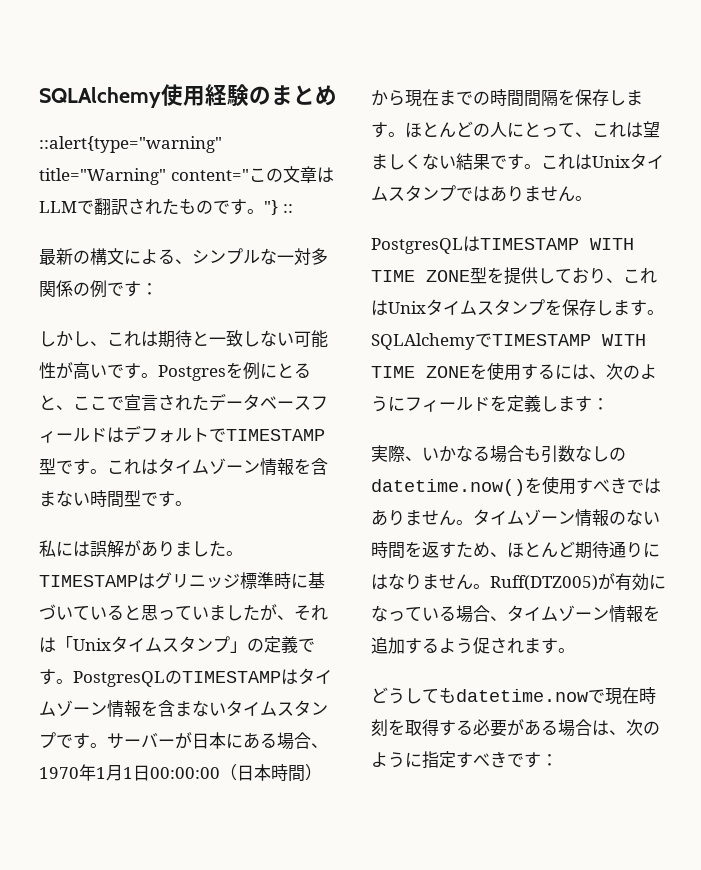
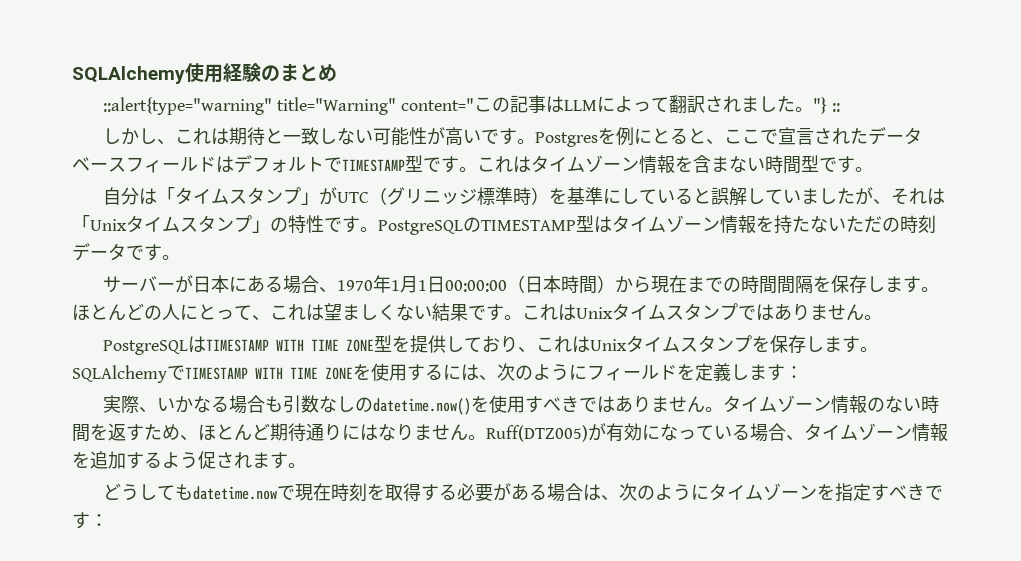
[282,166,334,183] [39,198,293,215] [39,248,328,265] [39,280,158,298] 文章はLLMで翻訳されたものです。"} :: // 最新の構文による、シンプルな一対多関係の例です： -> [509,95,840,114] 記事はLLMによって翻訳されました。"} ::
[39,540,243,558] [39,573,155,589] 私には誤解がありました。TIMESTAMPは -> [103,187,388,205] 自分は「タイムスタンプ」がUTC（
[291,572,325,589] [39,604,73,620] に基づい -> [531,187,640,205] ）を基準にし
[141,605,175,621] 思っ -> [711,187,766,206] 誤解し
[264,636,315,653] [39,668,332,687] [39,700,328,718] [39,732,107,749] 定義です。PostgresQLのTIMESTAMPはタイムゾーン情報を含まないタイムスタンプです。 -> [288,215,936,235] [72,243,180,261] 特性です。PostgreSQLのTIMESTAMP型はタイムゾーン情報を持たないただの時刻データです。 //
[371,238,463,254] PostgresQL -> [103,340,189,355] PostgreSQL
(422, 760) none -> [709,483,836,501] タイムゾーンを

